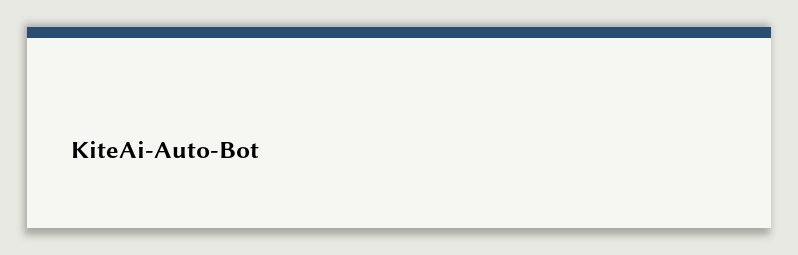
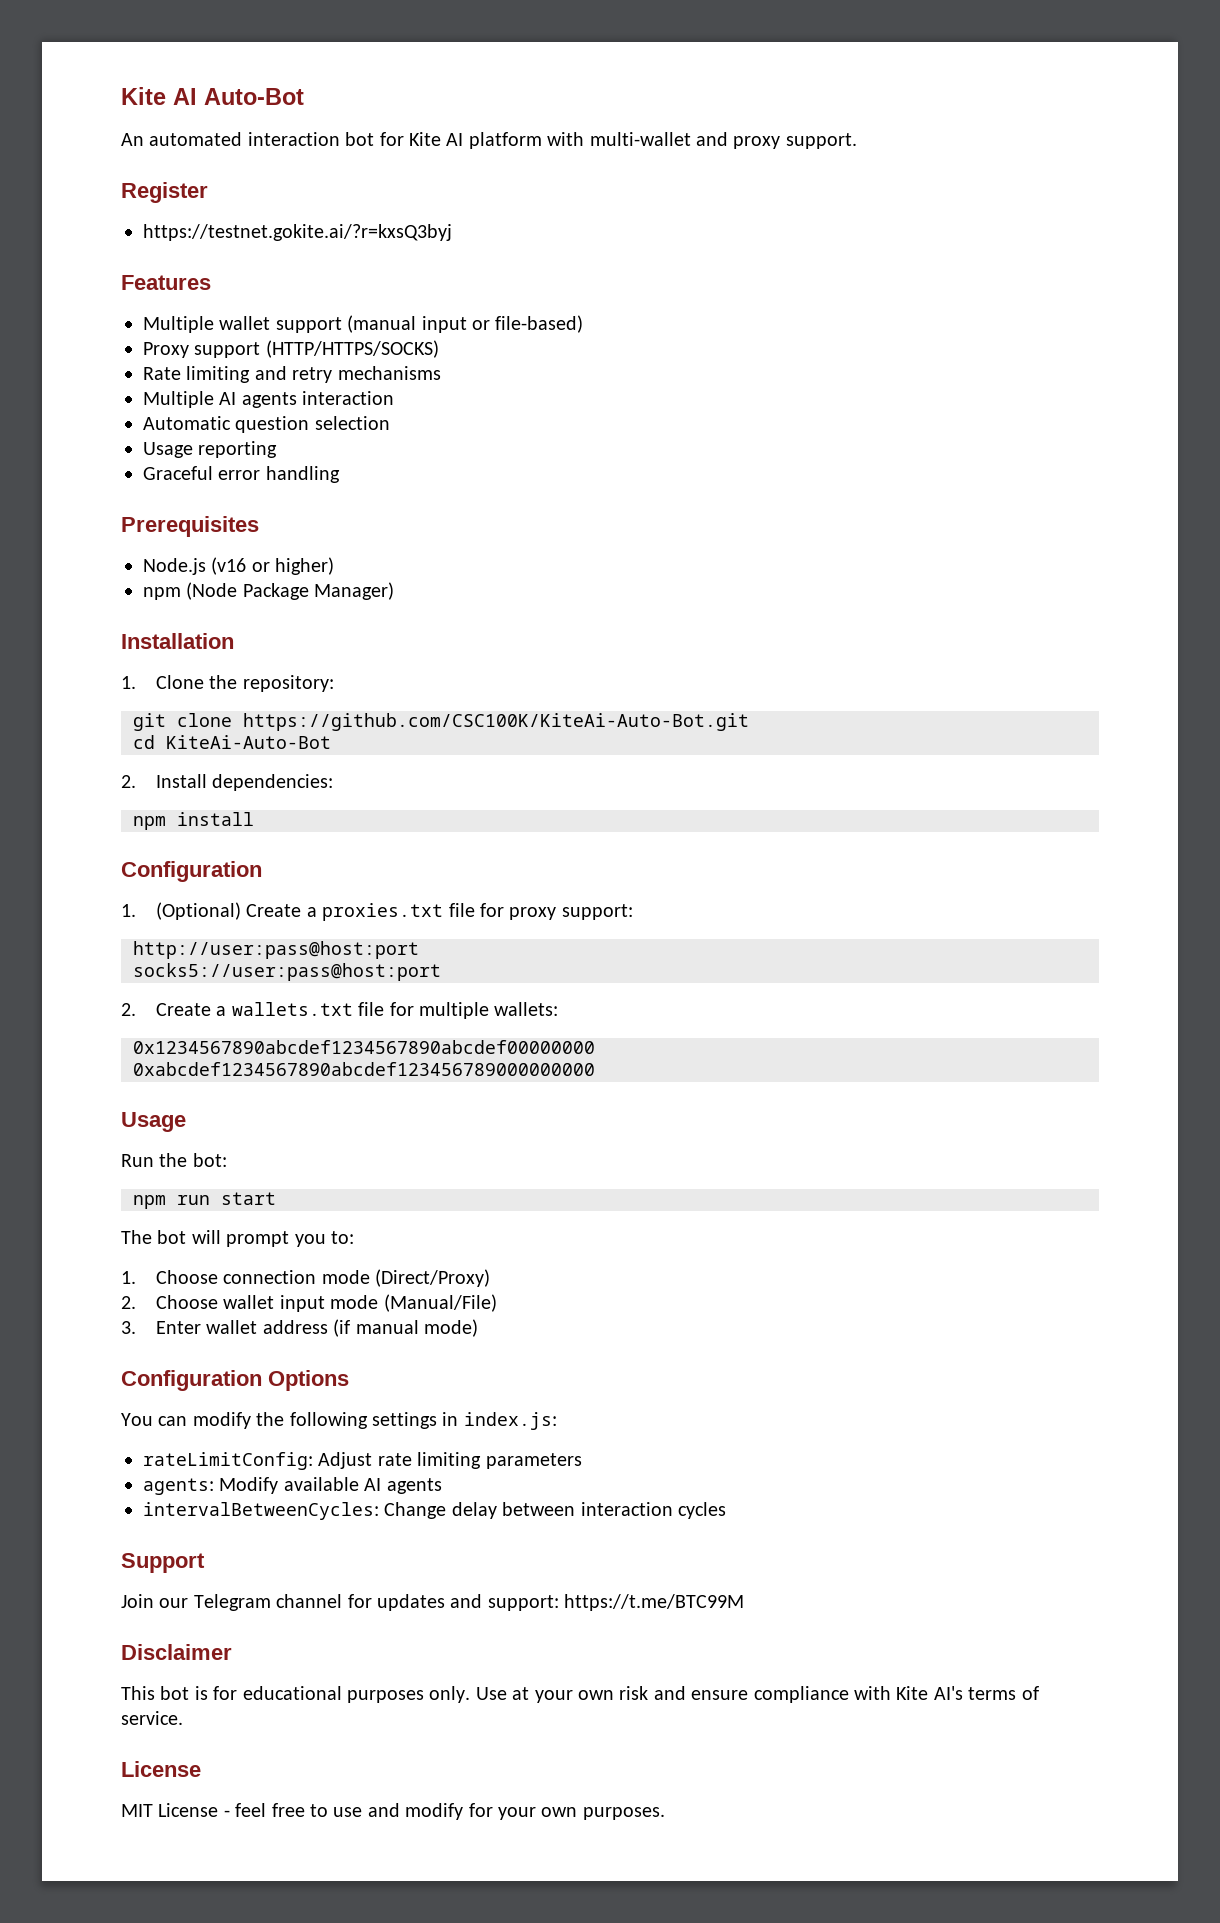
[71,141,259,158] KiteAi-Auto-Bot -> [121,87,304,105] [121,132,857,149] [121,182,208,203] [143,224,452,241] [121,275,211,290] [143,315,584,333] [143,340,439,358] [143,366,441,383] [143,391,395,408] [143,416,390,433] [143,441,278,458] [143,466,340,483] [121,516,259,537] [143,557,335,575] [143,582,395,600] [121,633,234,649] [121,675,334,692] [133,713,749,731] [133,735,331,749] [121,774,334,791] [133,812,254,830] [121,861,262,882] [121,902,633,921] [133,941,419,959] [133,963,441,981] [121,1002,559,1019] [133,1040,595,1054] [133,1062,595,1076] [121,1112,186,1132] [121,1153,227,1167] [133,1192,276,1209] [121,1230,354,1247] [121,1269,491,1287] [121,1294,497,1312] [121,1319,479,1337] [121,1370,349,1391] [121,1412,557,1430] [143,1452,582,1470] [143,1477,442,1495] [143,1502,726,1520] [121,1553,205,1573] [121,1594,745,1611] [121,1644,232,1660] [121,1686,1039,1703] [121,1711,183,1725] [121,1761,201,1777] [121,1803,665,1820] Kite AI Auto-Bot // An automated interaction bot for Kite AI platform with multi-wallet and proxy support. // Register // https://testnet.gokite.ai/?r=kxsQ3byj // Features // Multiple wallet support (manual input or file-based) // Proxy support (HTTP/HTTPS/SOCKS) // Rate limiting and retry mechanisms // Multiple AI agents interaction // Automatic question selection // Usage reporting // Graceful error handling // Prerequisites // Node.js (v16 or higher) // npm (Node Package Manager) // Installation // 1. Clone the repository: // git clone https://github.com/CSC100K/KiteAi-Auto-Bot.git // cd KiteAi-Auto-Bot // 2. Install dependencies: // npm install // Configuration // 1. (Optional) Create a proxies.txt file for proxy support: // http://user:pass@host:port // socks5://user:pass@host:port // 2. Create a wallets.txt file for multiple wallets: // 0x1234567890abcdef1234567890abcdef00000000 // 0xabcdef1234567890abcdef123456789000000000 // Usage // Run the bot: // npm run start // The bot will prompt you to: // 1. Choose connection mode (Direct/Proxy) // 2. Choose wallet input mode (Manual/File) // 3. Enter wallet address (if manual mode) // Configuration Options // You can modify the following settings in index.js: // rateLimitConfig: Adjust rate limiting parameters // agents: Modify available AI agents // intervalBetweenCycles: Change delay between interaction cycles // Support // Join our Telegram channel for updates and support: https://t.me/BTC99M // Disclaimer // This bot is for educational purposes only. Use at your own risk and ensure compliance with Kite AI's terms of service. // License // MIT License - feel free to use and modify for your own purposes.

